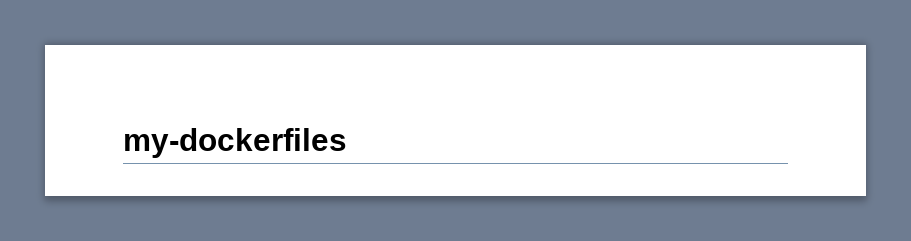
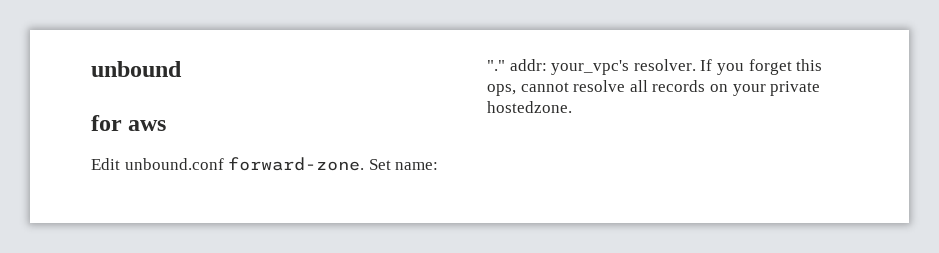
[123,128,347,158] my-dockerfiles -> [91,61,182,77] [91,115,167,131] [91,157,439,171] [487,59,823,75] [487,80,821,96] [487,101,572,113] unbound // for aws // Edit unbound.conf forward-zone. Set name: "." addr: your_vpc's resolver. If you forget this ops, cannot resolve all records on your private hostedzone.

